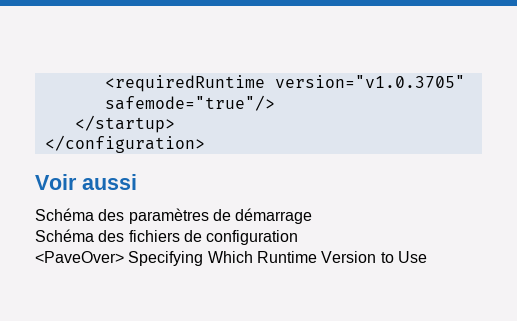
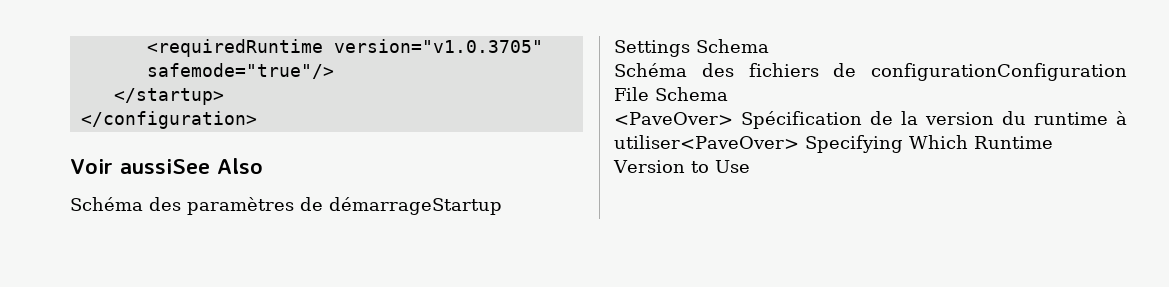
[82,174,137,190] aussi -> [119,158,263,174] aussiSee Also
[235,208,313,224] démarrage -> [329,197,502,215] [614,39,769,57] démarrageStartup Settings Schema
[206,230,299,245] [35,251,124,263] configuration // <PaveOver> -> [871,63,1127,81] [614,87,728,101] [614,111,1127,129] [614,135,799,149] configurationConfiguration File Schema // <PaveOver> Spécification de la version du runtime à utiliser<PaveOver>

